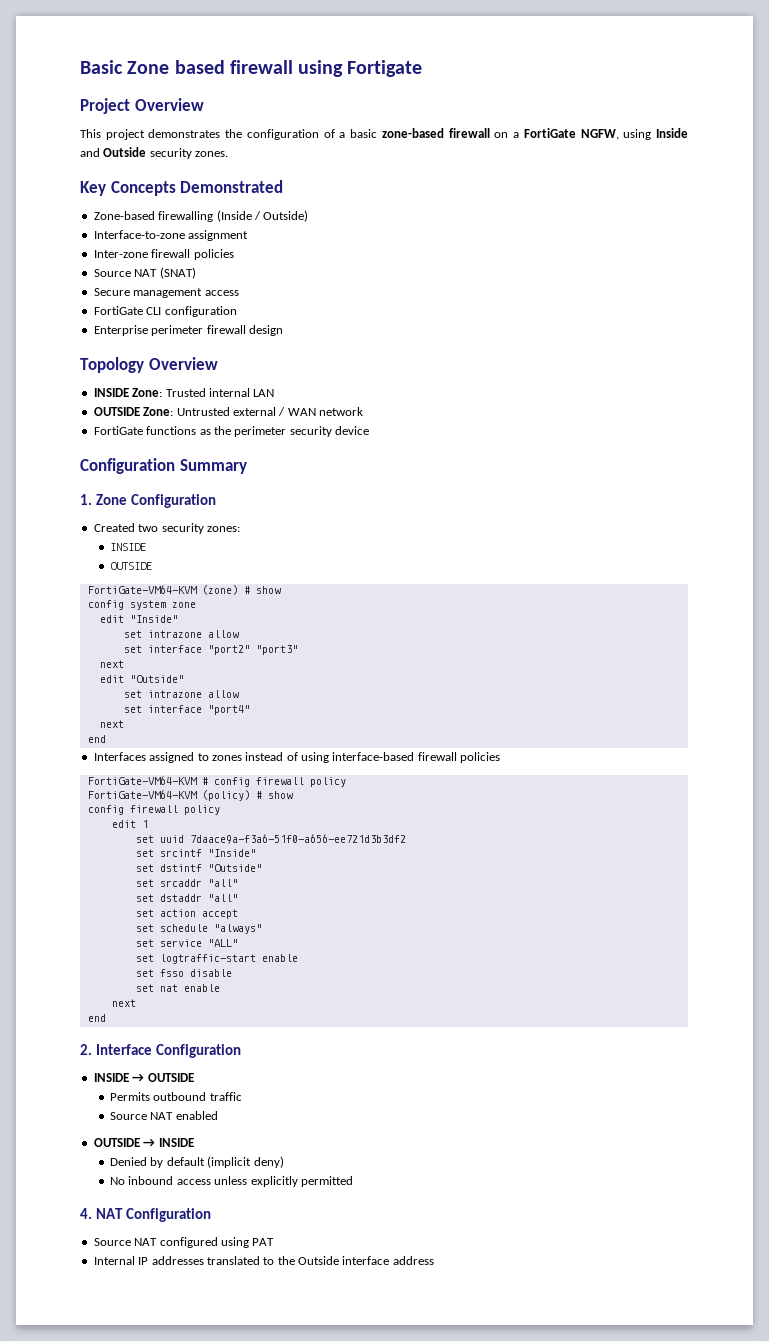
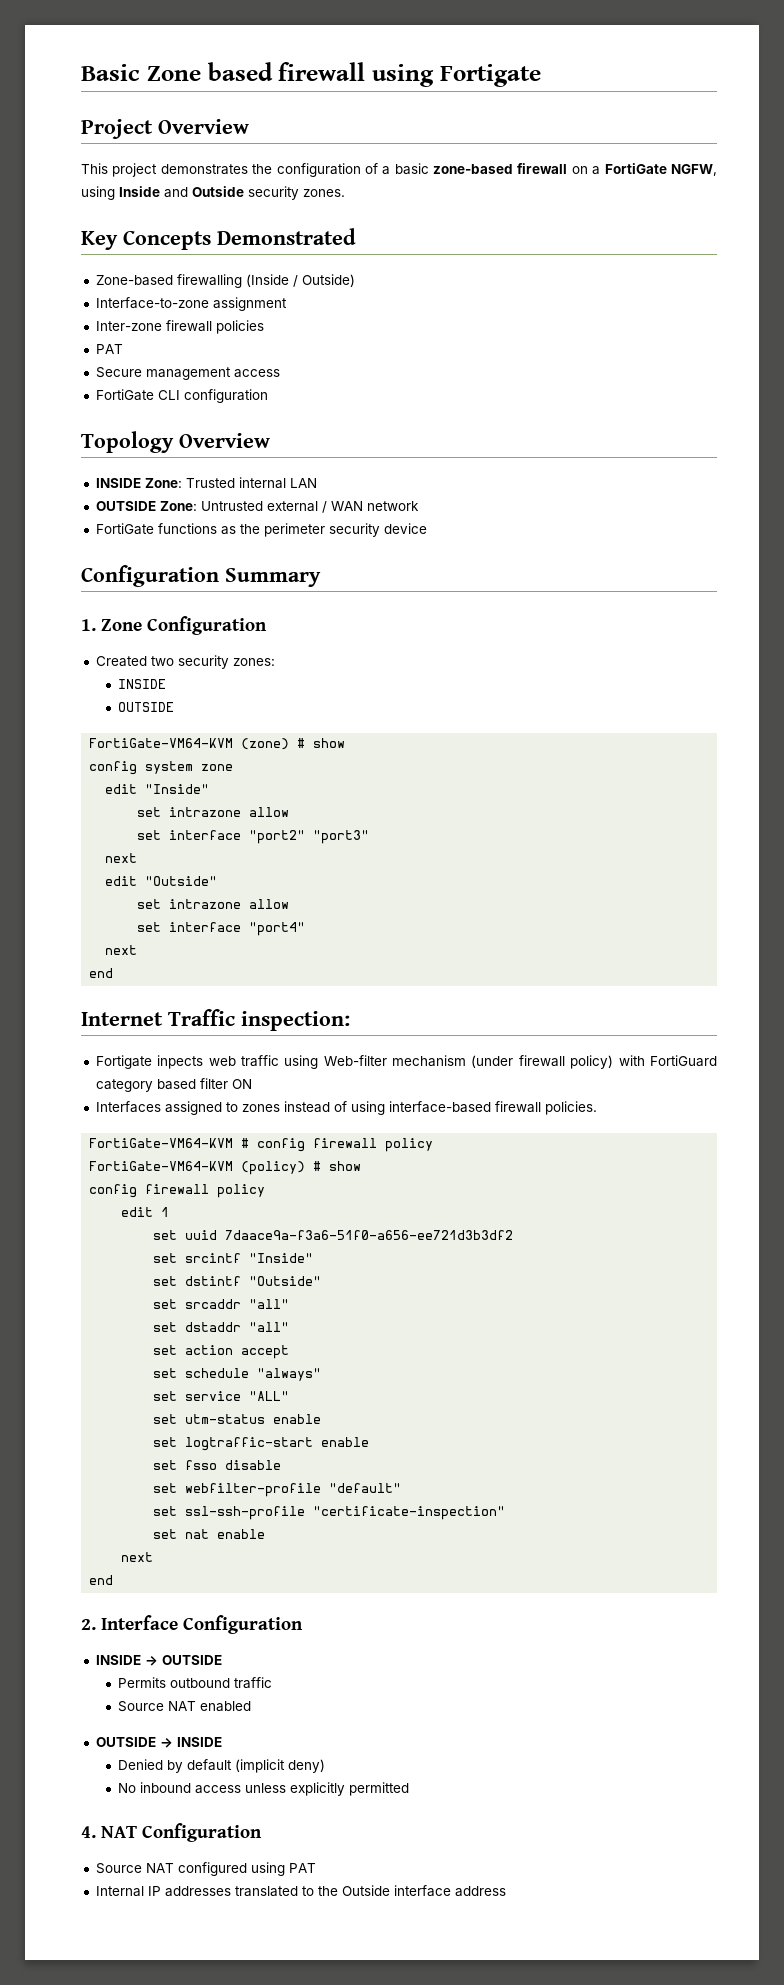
[93,267,196,279] Source NAT (SNAT) -> [95,344,123,354] PAT
[93,325,283,336] // Enterprise perimeter firewall design -> (268, 396) none
(106, 739) none -> [81,1009,350,1031] [95,1055,717,1069] [95,1078,252,1092] // Internet Traffic inspection: // Fortigate inpects web traffic using Web-filter mechanism (under firewall policy) with FortiGuard category based filter ON
[460,752,501,763] policies -> [544,1101,597,1115] policies.
(238, 943) none -> [153,1414,322,1424] // set utm-status enable
(232, 973) none -> [153,1483,402,1497] [153,1506,506,1520] // set webfilter-profile "default" // set ssl-ssh-profile "certificate-inspection"

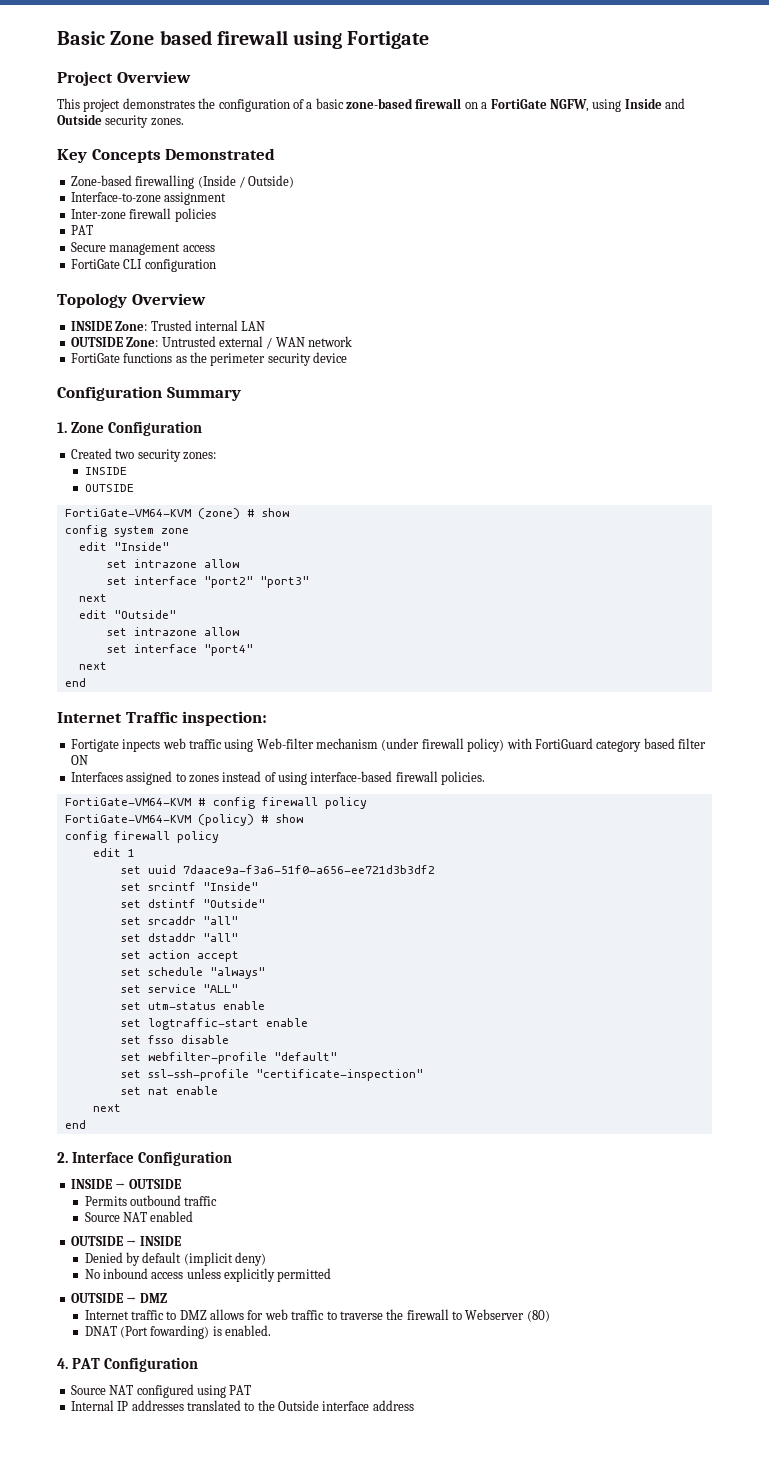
(409, 1789) none -> [70,1293,167,1303] [84,1309,550,1322] [84,1325,272,1339] // OUTSIDE → DMZ // Internet traffic to DMZ allows for web traffic to traverse the firewall to Webserver (80) // DNAT (Port fowarding) is enabled.
[101,1826,137,1838] NAT -> [71,1358,100,1369] PAT

